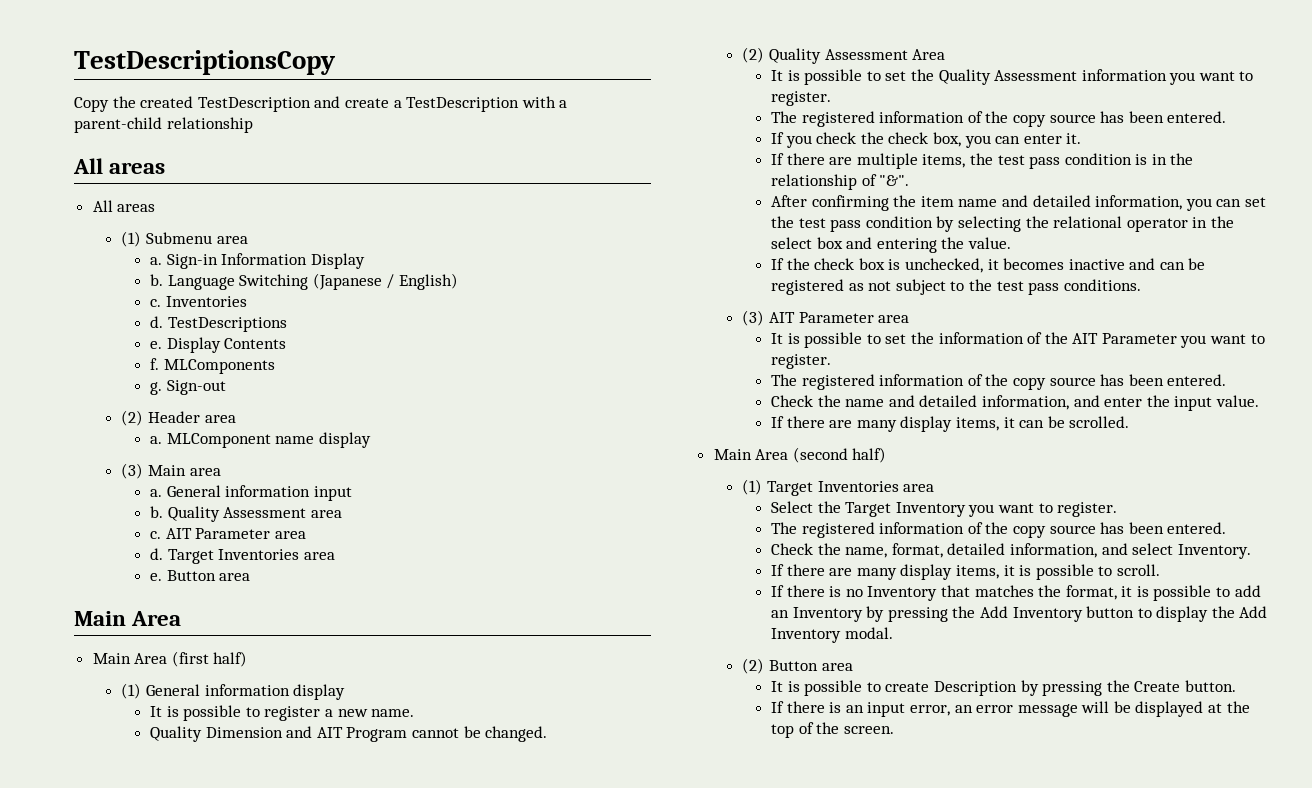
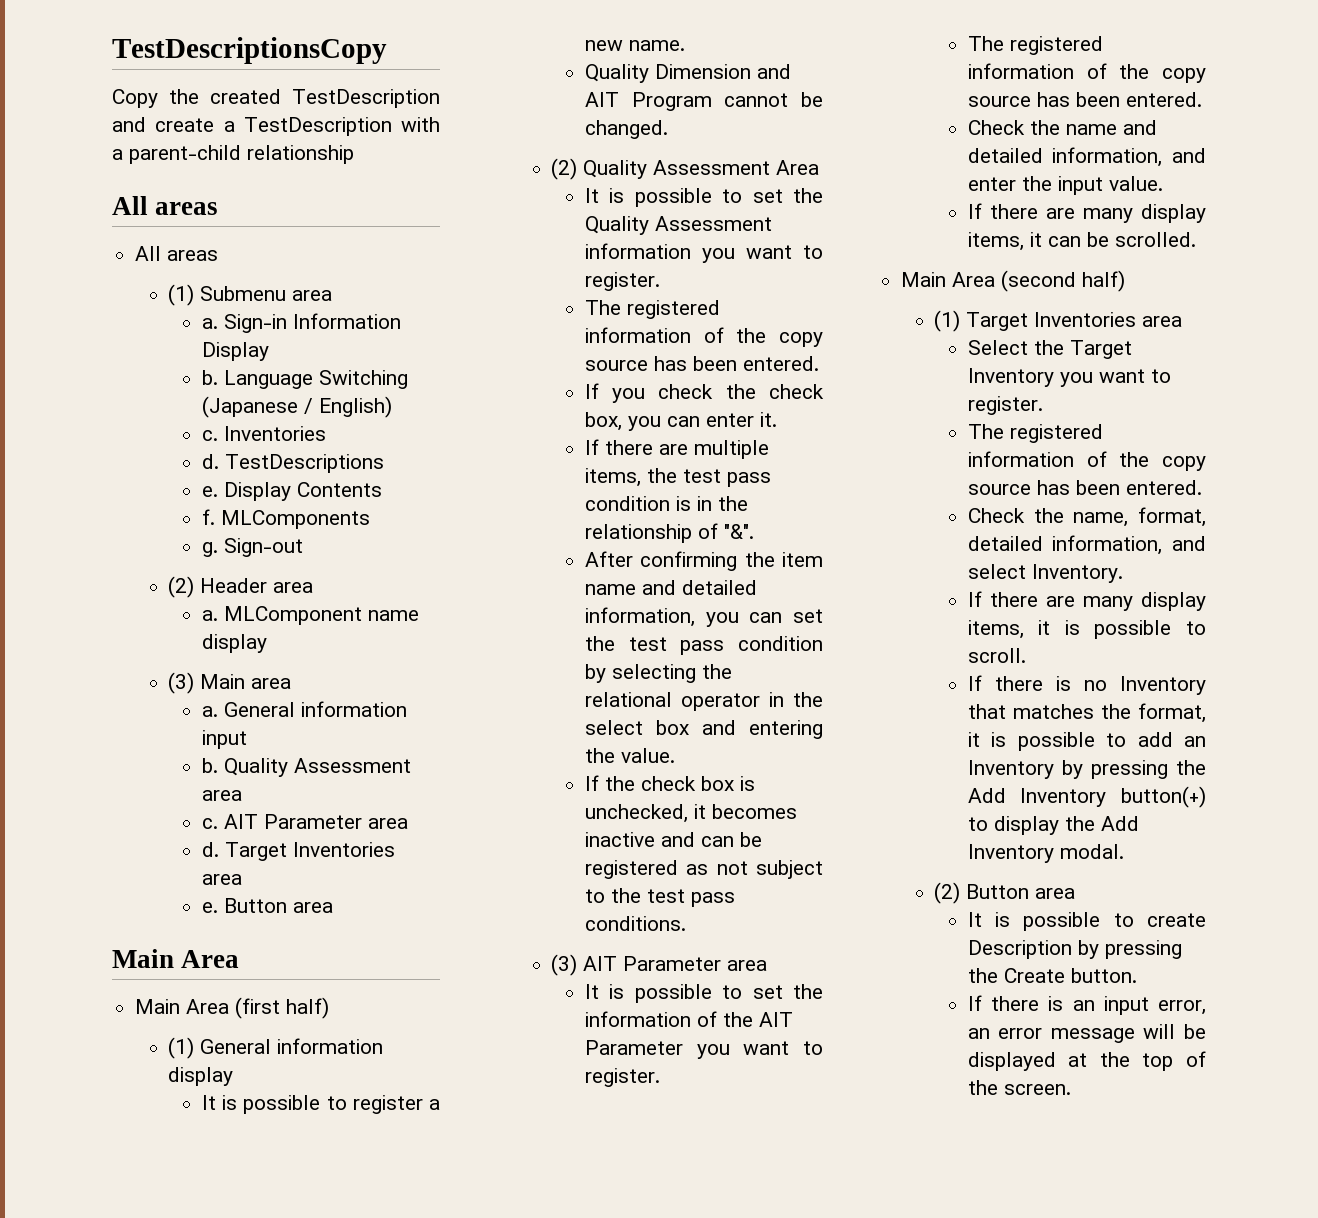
[1086,606,1135,618] button -> [1121,786,1206,808] button(+)

